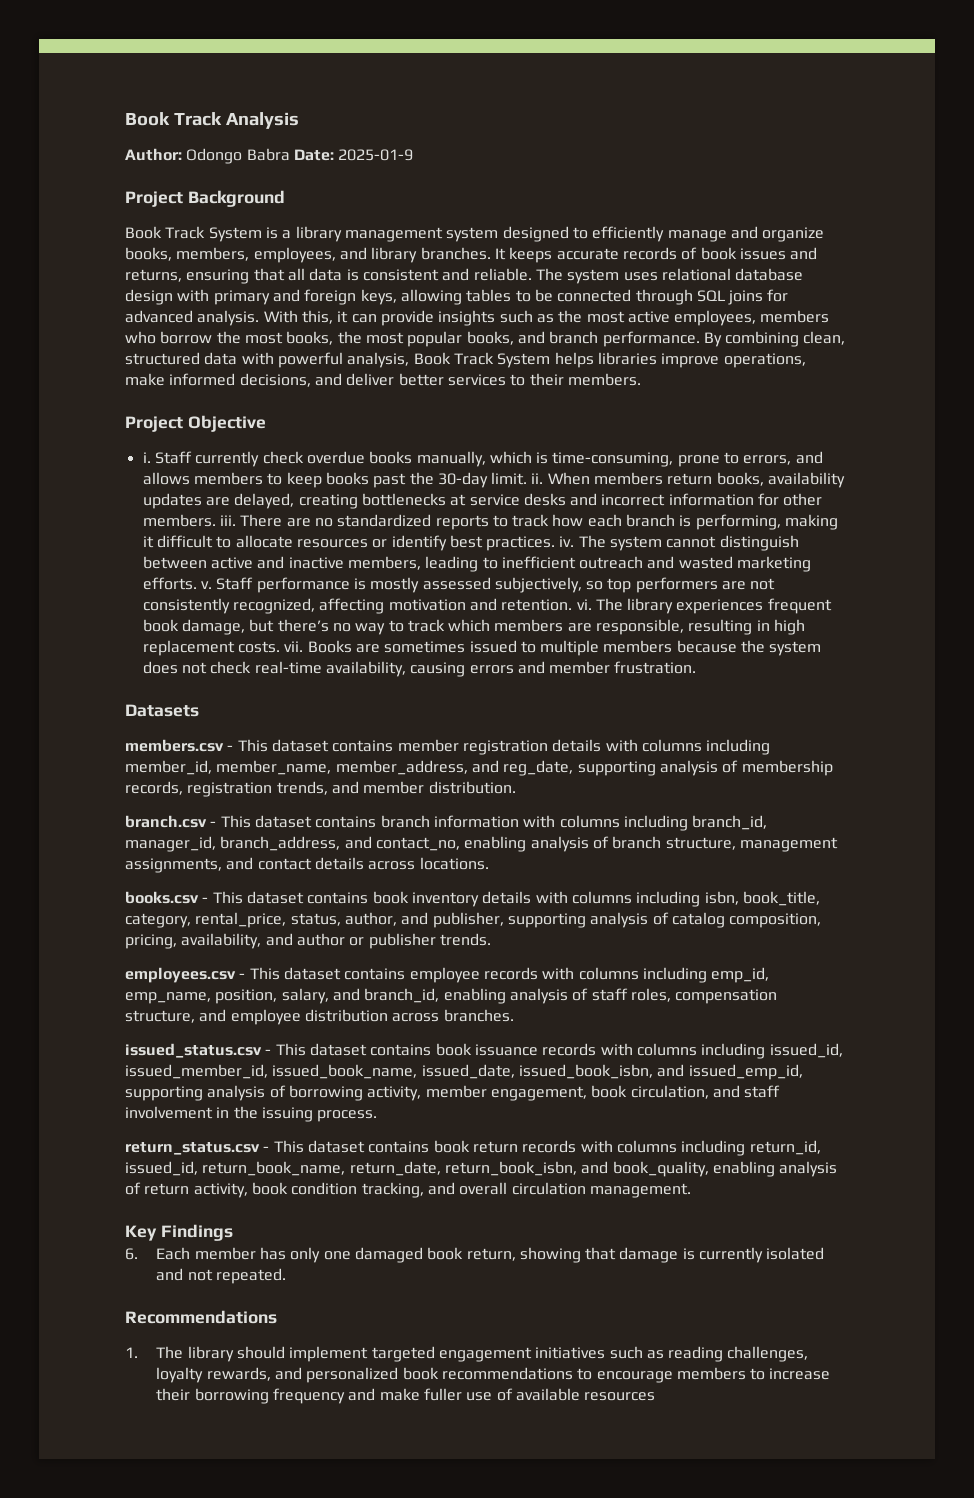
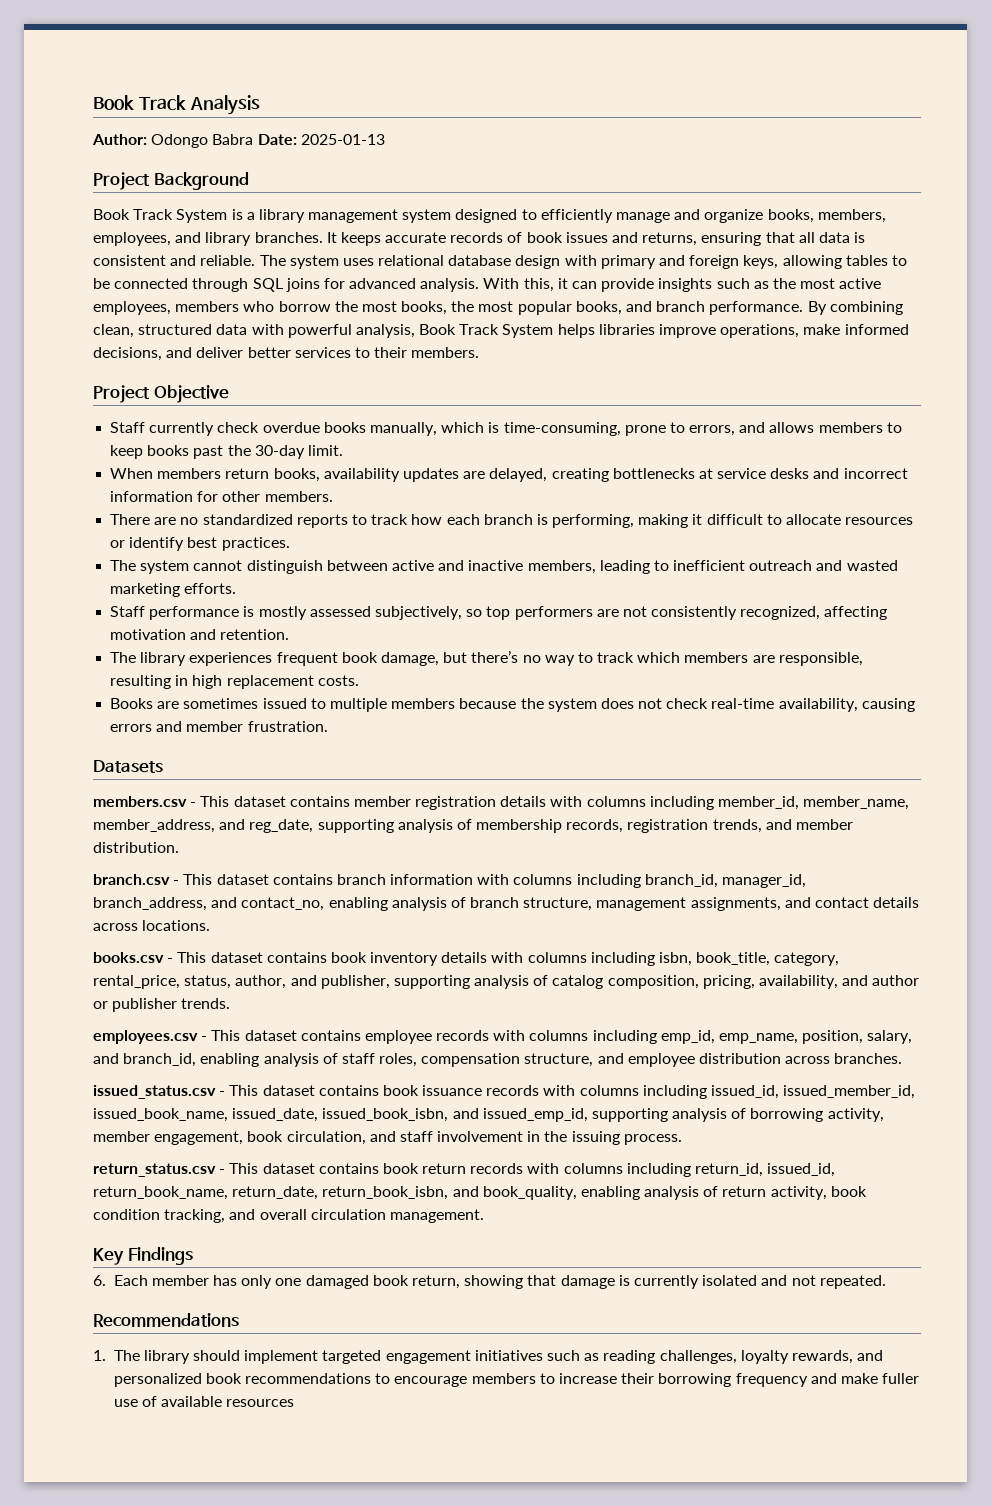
[338,149,414,161] 2025-01-9 -> [300,134,385,145] 2025-01-13
[142,452,151,463] i. -> (229, 394) none
[531,473,544,484] ii. -> (343, 450) //
[219,515,236,526] iii. -> (333, 496) //
[559,536,575,547] iv. -> (290, 544) //
[200,581,212,589] v. -> (237, 588) //
[576,599,592,610] vi. -> (290, 634) //
[284,641,304,652] vii. -> (359, 680) //

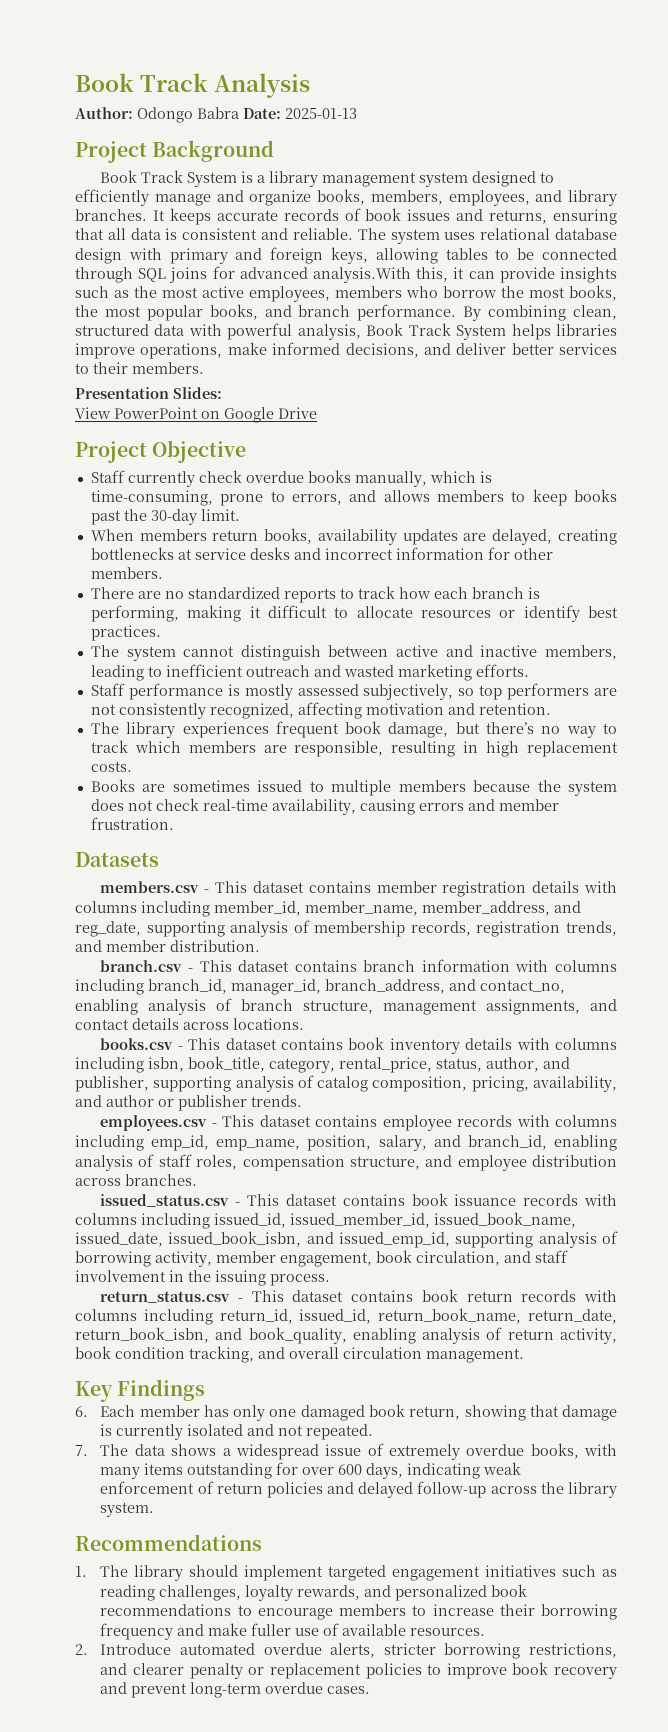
[420,278,520,292] analysis. With -> [313,267,411,283] analysis.With
(480, 352) none -> [75,387,222,399] [75,407,317,423] // Presentation Slides: // View PowerPoint on Google Drive
(886, 1282) none -> [75,1443,618,1460] [100,1462,522,1479] [100,1481,617,1498] [100,1502,155,1517] // 7. The data shows a widespread issue of extremely overdue books, with many items outstanding for over 600 days, indicating weak enforcement of return policies and delayed follow-up across the library system.
[226,1399,295,1407] resources -> [410,1628,486,1636] [75,1643,617,1659] [100,1662,617,1679] [100,1682,371,1698] resources. // 2. Introduce automated overdue alerts, stricter borrowing restrictions, and clearer penalty or replacement policies to improve book recovery and prevent long-term overdue cases.

